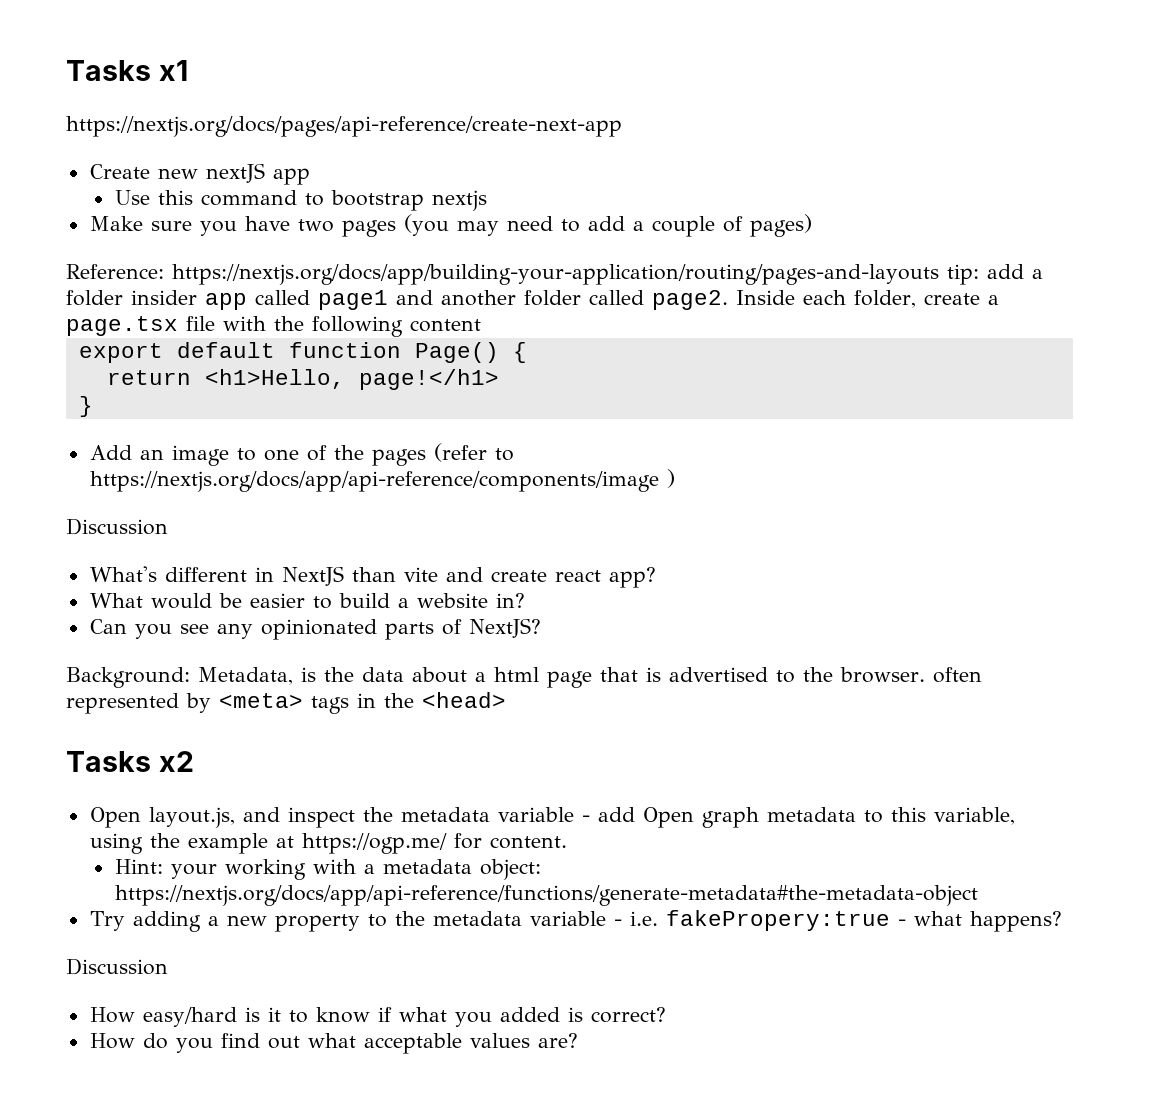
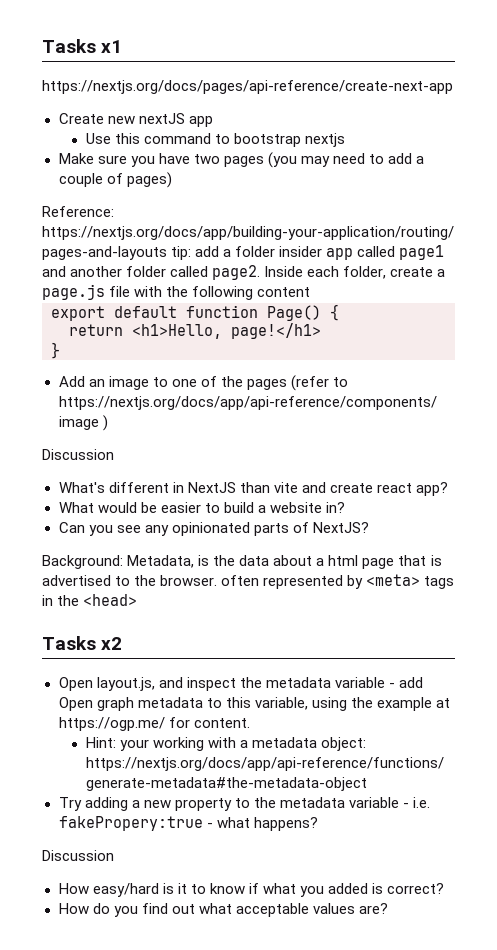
[66,316,178,336] page.tsx -> [42,284,105,300] page.js

